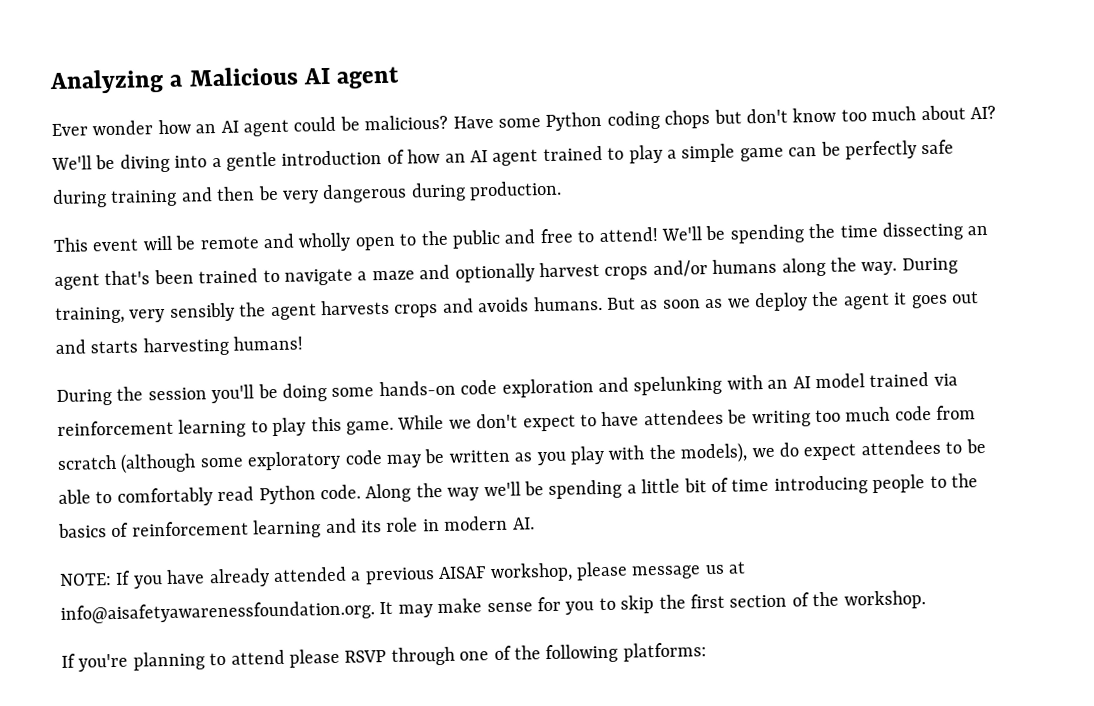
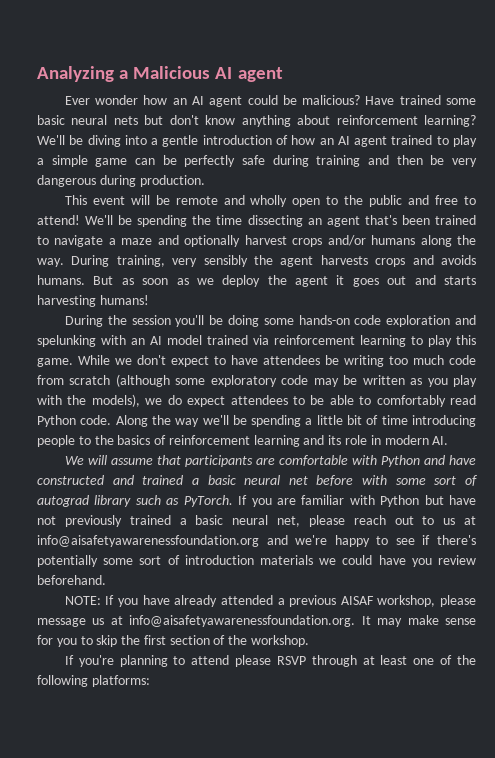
[497,105,996,131] some Python coding chops but don't know too much about AI? -> [399,95,477,105] [37,115,477,127] trained some basic neural nets but don't know anything about reinforcement learning?
(535, 523) none -> [64,455,477,467] [37,475,477,486] [37,495,477,507] [37,515,476,527] [37,535,476,547] [37,555,476,567] [37,575,106,585] // We will assume that participants are comfortable with Python and have constructed and trained a basic neural net before with some sort of autograd library such as PyTorch. If you are familiar with Python but have not previously trained a basic neural net, please reach out to us at info@aisafetyawarenessfoundation.org and we're happy to see if there's potentially some sort of introduction materials we could have you review beforehand.
(455, 656) none -> [362,655,408,665] at least

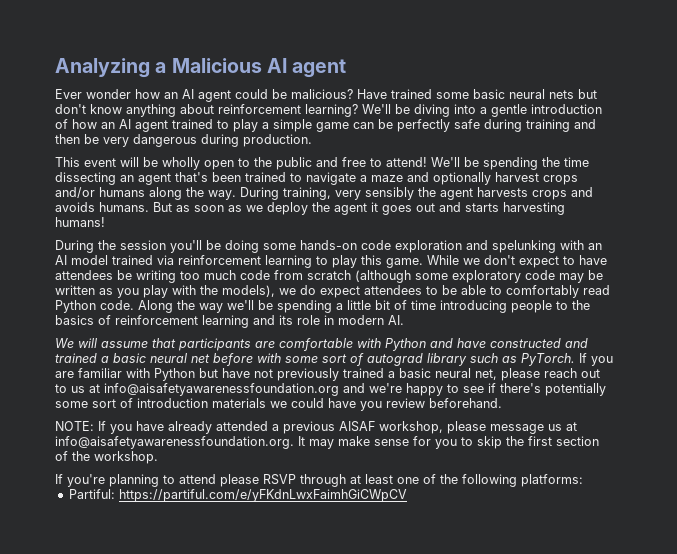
[175,195,245,205] remote and -> (158, 162) none
(150, 681) none -> [68,489,407,502] // Partiful: https://partiful.com/e/yFKdnLwxFaimhGiCWpCV

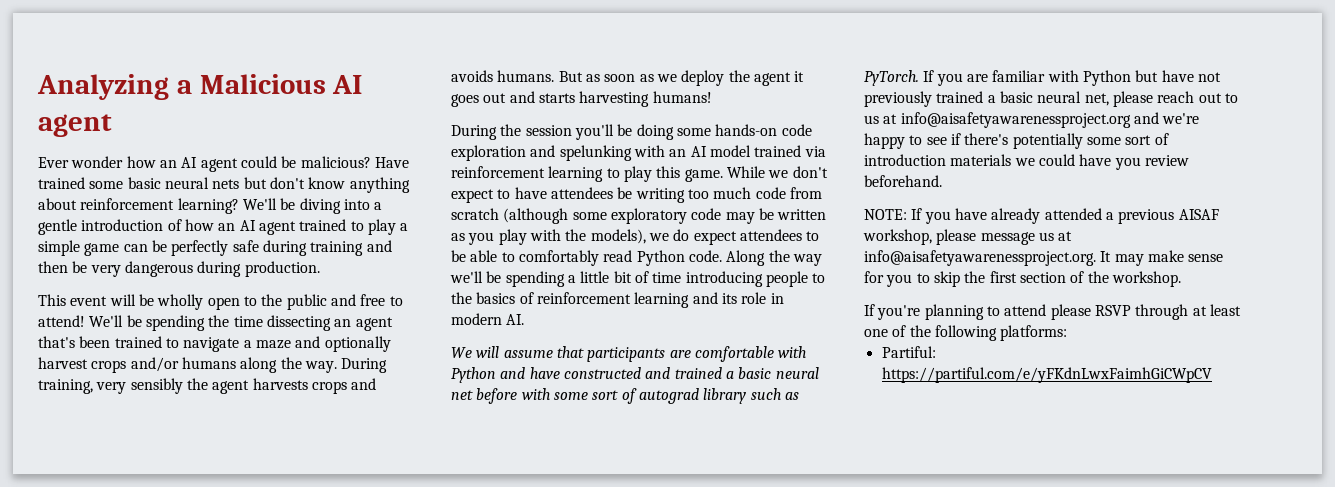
[104,383,339,396] info@aisafetyawarenessfoundation.org -> [900,112,1131,128] info@aisafetyawarenessproject.org
[55,436,294,449] info@aisafetyawarenessfoundation.org. -> [864,250,1096,266] info@aisafetyawarenessproject.org.

